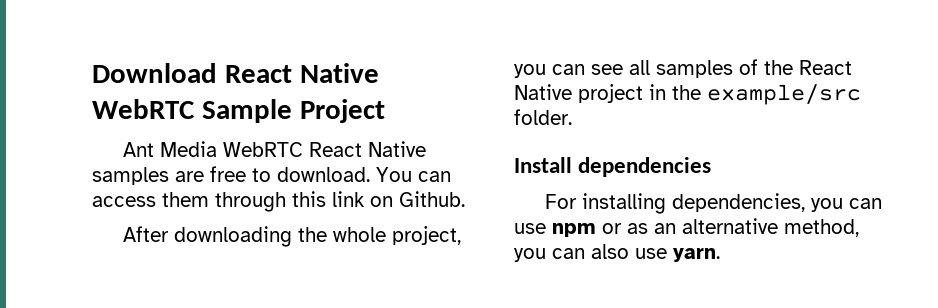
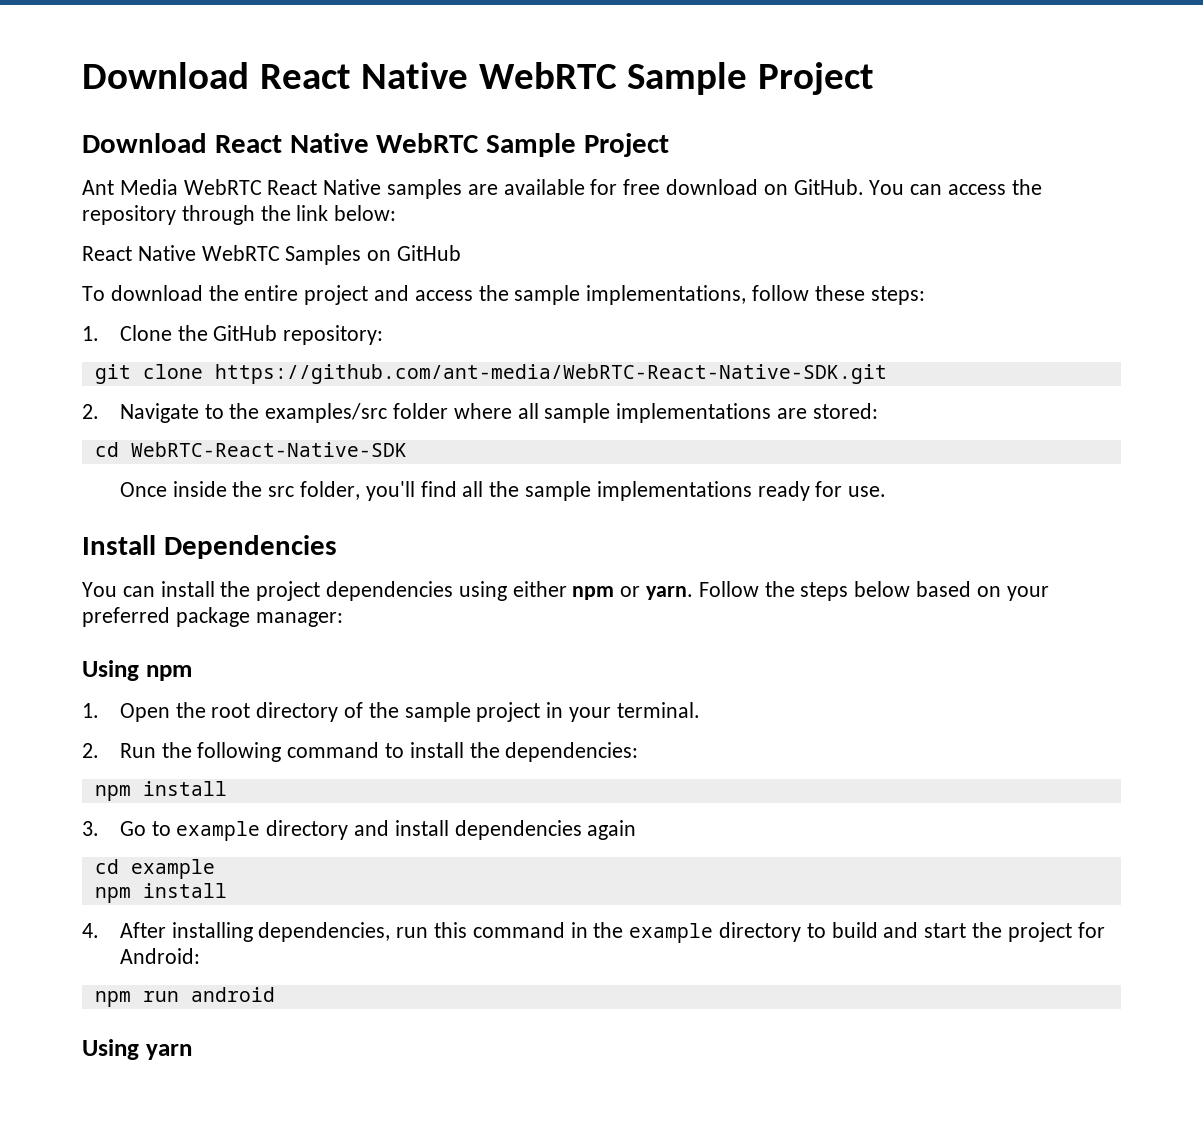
[92,63,379,83] [92,99,385,123] Download React Native WebRTC Sample Project -> [82,62,874,95] [82,133,670,157] Download React Native WebRTC Sample Project // Download React Native WebRTC Sample Project
[210,166,451,182] [92,191,465,212] [122,226,461,247] [514,59,852,78] [514,84,861,105] [514,109,572,125] [514,157,712,177] [544,193,882,214] [514,218,859,237] [514,244,720,262] free to download. You can access them through this link on Github. // After downloading the whole project, you can see all samples of the React Native project in the example/src folder. // Install dependencies // For installing dependencies, you can use npm or as an alternative method, you can also use yarn. -> [503,179,1042,195] [82,205,397,225] [82,245,462,265] [82,285,925,305] [82,325,384,345] [94,364,887,384] [82,403,878,423] [94,442,407,457] [119,481,887,501] [82,535,337,559] [82,581,1049,601] [82,607,343,627] [82,660,192,681] [82,702,700,722] [82,742,639,762] [94,781,227,801] [82,820,637,841] [94,859,215,879] [94,883,227,903] [82,922,1105,943] [119,948,200,964] [94,987,275,1007] [82,1039,192,1060] available for free download on GitHub. You can access the repository through the link below: // React Native WebRTC Samples on GitHub // To download the entire project and access the sample implementations, follow these steps: // 1. Clone the GitHub repository: // git clone https://github.com/ant-media/WebRTC-React-Native-SDK.git // 2. Navigate to the examples/src folder where all sample implementations are stored: // cd WebRTC-React-Native-SDK // Once inside the src folder, you'll find all the sample implementations ready for use. // Install Dependencies // You can install the project dependencies using either npm or yarn. Follow the steps below based on your preferred package manager: // Using npm // 1. Open the root directory of the sample project in your terminal. // 2. Run the following command to install the dependencies: // npm install // 3. Go to example directory and install dependencies again // cd example // npm install // 4. After installing dependencies, run this command in the example directory to build and start the project for Android: // npm run android // Using yarn

